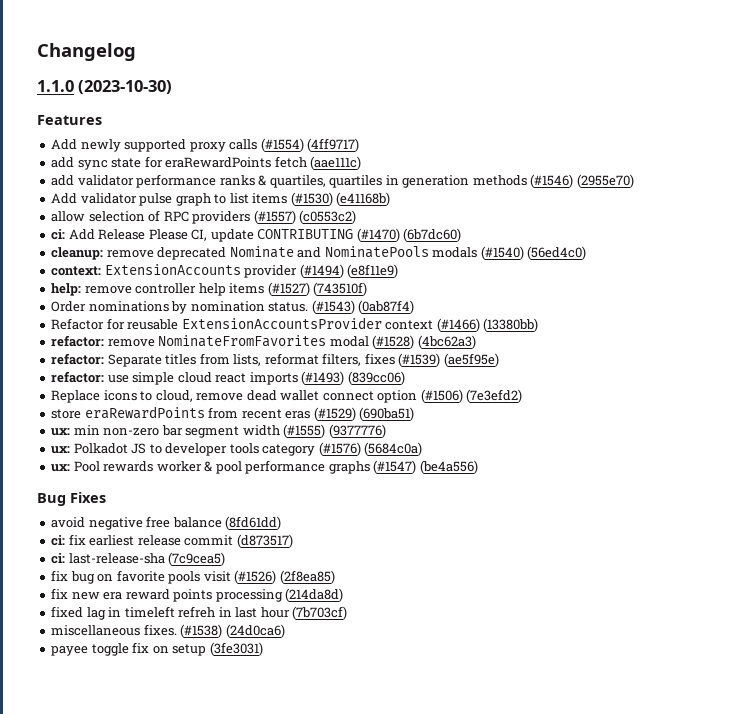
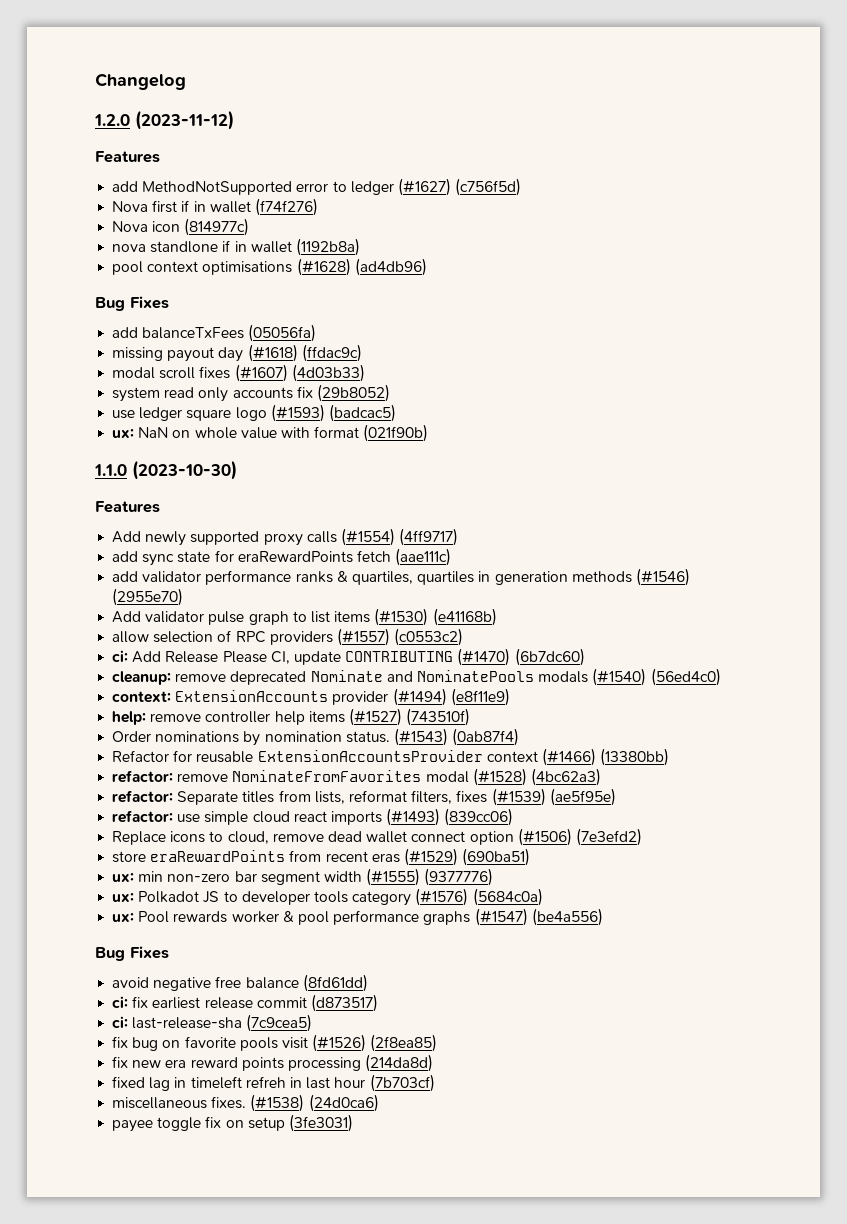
(136, 52) none -> [94,110,234,130] [95,151,160,163] [112,178,522,196] [112,198,318,216] [112,218,250,236] [112,238,360,256] [112,258,427,276] [95,296,169,311] [112,324,317,342] [112,344,362,362] [112,364,365,382] [112,384,390,402] [112,404,396,422] [112,424,429,442] // 1.2.0 (2023-11-12) // Features // add MethodNotSupported error to ledger (#1627) (c756f5d) // Nova first if in wallet (f74f276) // Nova icon (814977c) // nova standlone if in wallet (1192b8a) // pool context optimisations (#1628) (ad4db96) // Bug Fixes // add balanceTxFees (05056fa) // missing payout day (#1618) (ffdac9c) // modal scroll fixes (#1607) (4d03b33) // system read only accounts fix (29b8052) // use ledger square logo (#1593) (badcac5) // ux: NaN on whole value with format (021f90b)

